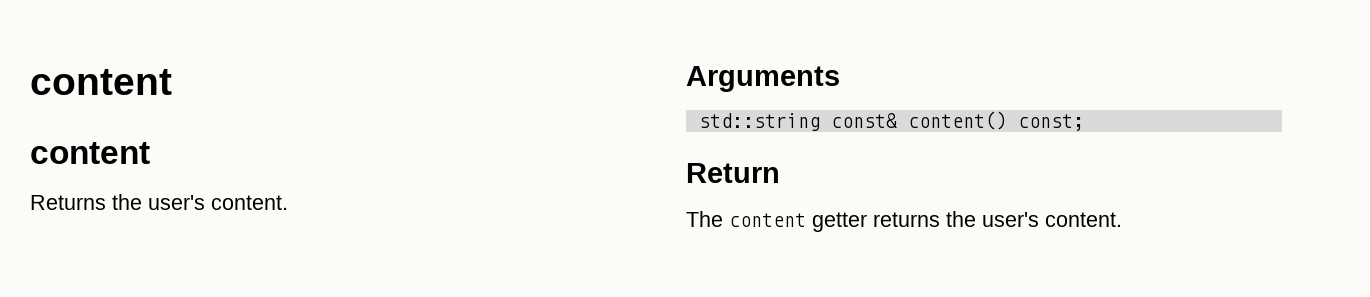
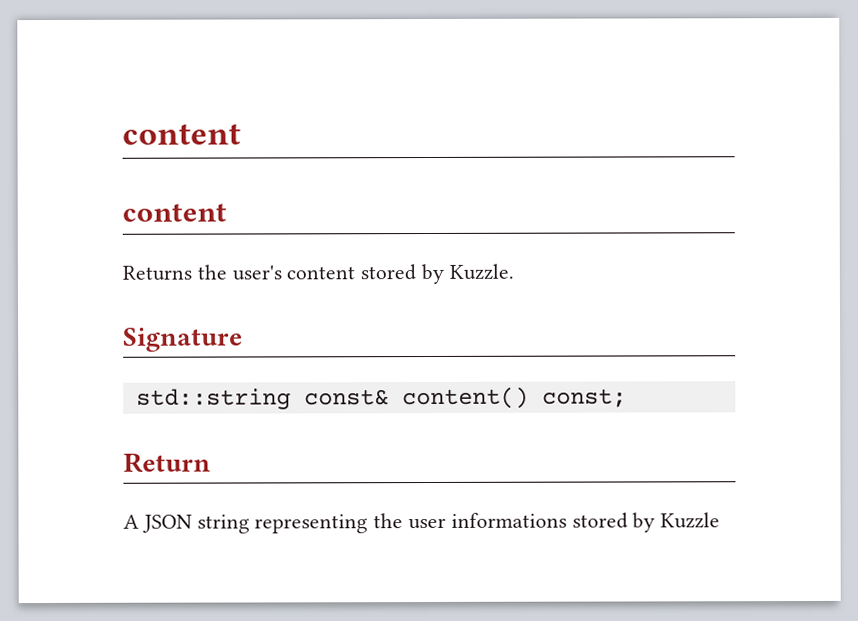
[211,195,288,210] [686,66,840,92] content. // Arguments -> [286,263,514,285] [123,327,243,352] content stored by Kuzzle. // Signature
[686,211,1122,232] The content getter returns the user's content. -> [123,512,721,534] A JSON string representing the user informations stored by Kuzzle

